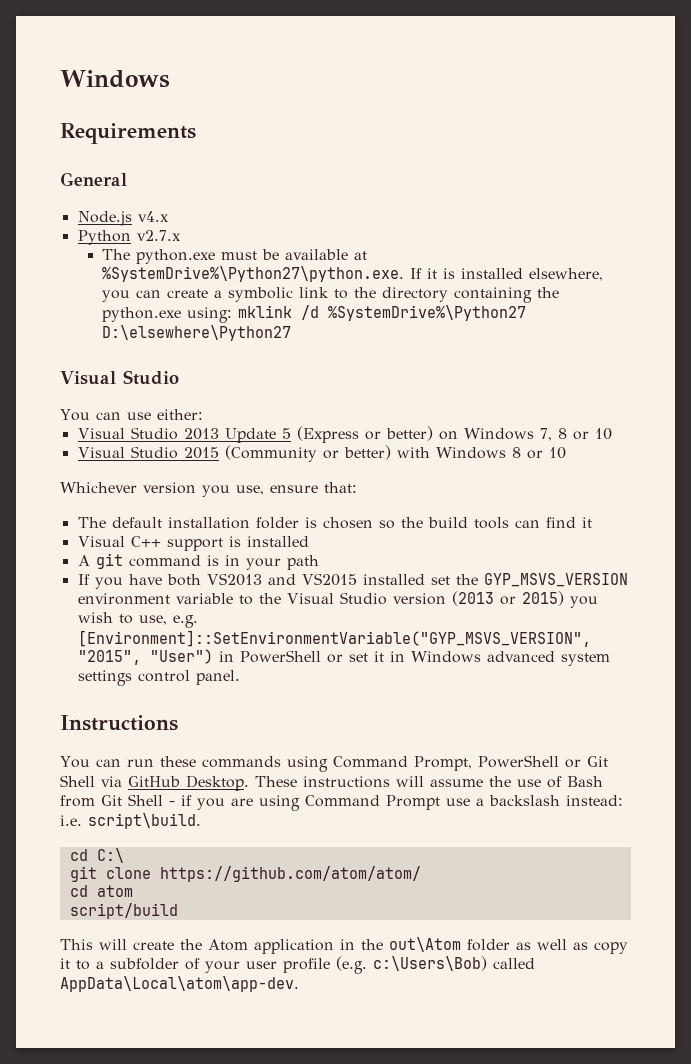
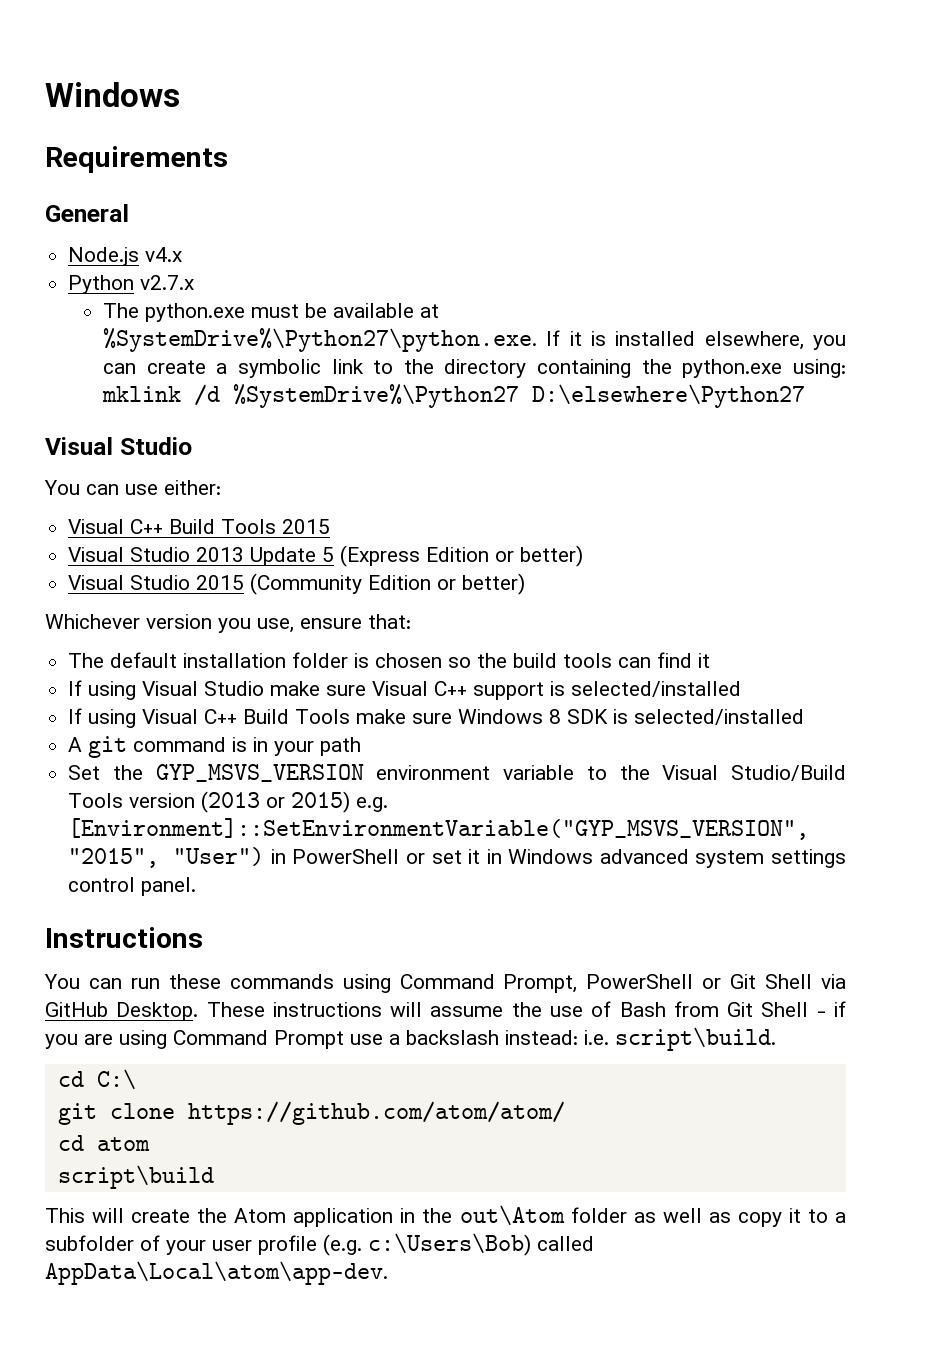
(203, 414) none -> [68,519,331,534] // Visual C++ Build Tools 2015
[364,426,612,441] or better) on Windows 7, 8 or 10 -> [426,545,584,567] Edition or better)
[322,445,566,460] or better) with Windows 8 or 10 -> [368,573,526,595] Edition or better)
[77,536,309,551] Visual C++ support is installed -> [68,680,742,700] [68,708,805,728] If using Visual Studio make sure Visual C++ support is selected/installed // If using Visual C++ Build Tools make sure Windows 8 SDK is selected/installed
[77,573,450,589] If you have both VS2013 and VS2015 installed set -> [68,765,101,780] Set
[339,592,387,605] Studio -> [730,765,846,781] [68,793,124,808] Studio/Build Tools
[569,596,598,608] [77,612,167,625] you wish to use, -> (351, 802) none
[69,903,178,919] script/build -> [57,1165,214,1189] script\build

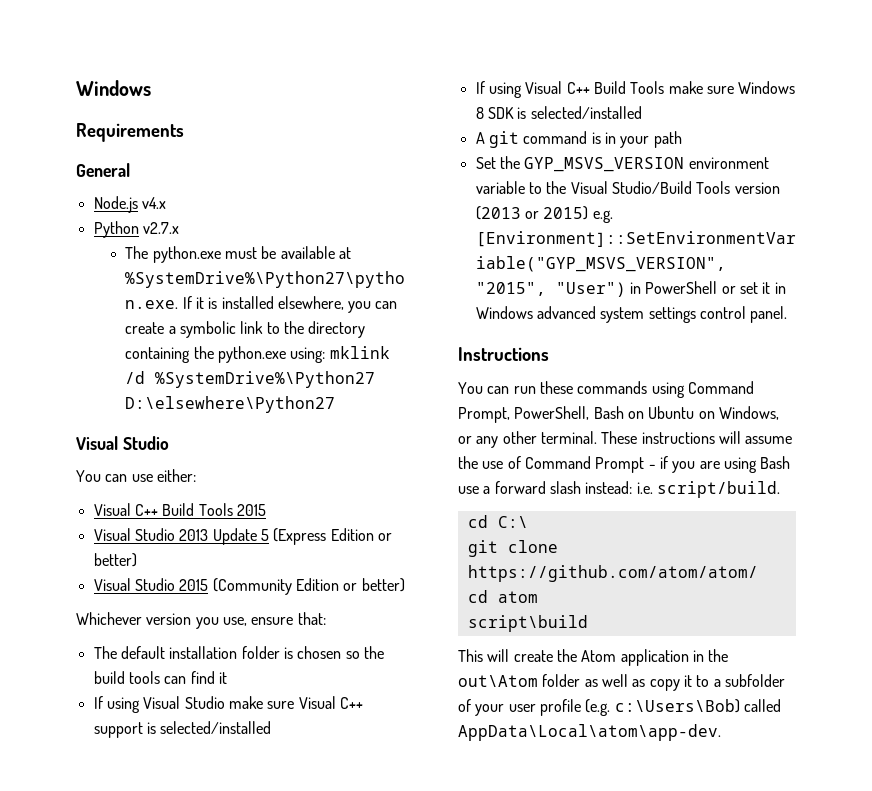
[586,974,846,989] [45,1002,199,1021] PowerShell or Git Shell via GitHub Desktop. -> [514,406,779,420] [458,431,597,448] PowerShell, Bash on Ubuntu on Windows, or any other terminal.
[619,1001,809,1017] Bash from Git Shell -> [524,456,645,473] Command Prompt
[173,1030,499,1049] Command Prompt use a backslash -> [760,456,791,469] [458,481,581,494] Bash use a forward slash
[615,1027,776,1051] script\build. -> [656,481,780,498] script/build.

